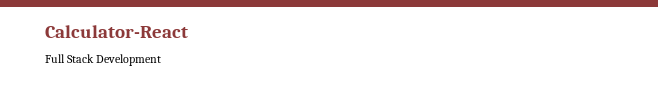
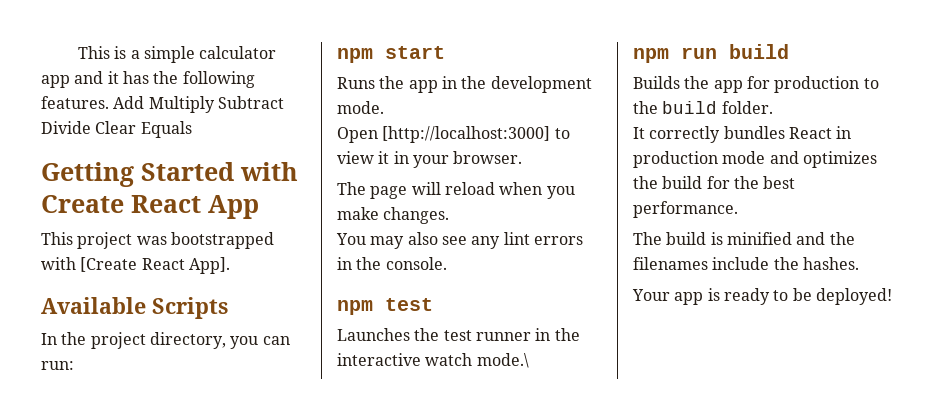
[45,25,188,38] [45,54,162,66] Calculator-React // Full Stack Development -> [77,46,277,63] [41,71,255,88] [41,96,284,113] [41,121,192,138] [41,162,298,187] [41,195,259,219] [41,232,274,249] [41,257,230,274] [41,297,228,319] [41,332,290,349] [41,361,74,370] [337,46,445,63] [337,76,592,93] [337,101,384,114] [337,126,570,143] [337,151,523,168] [337,182,575,199] [337,207,450,224] [336,232,583,249] [337,257,447,270] [337,298,433,315] [337,328,580,341] [337,353,529,368] [633,44,789,63] [633,76,879,93] [633,101,773,114] [633,126,852,143] [633,151,877,168] [633,176,796,189] [633,201,738,218] [633,232,855,245] [633,257,859,270] [632,288,892,305] This is a simple calculator app and it has the following features. Add Multiply Subtract Divide Clear Equals // Getting Started with Create React App // This project was bootstrapped with [Create React App]. // Available Scripts // In the project directory, you can run: // npm start // Runs the app in the development mode. // Open [http://localhost:3000] to view it in your browser. // The page will reload when you make changes. // You may also see any lint errors in the console. // npm test // Launches the test runner in the interactive watch mode.\ // npm run build // Builds the app for production to the build folder. // It correctly bundles React in production mode and optimizes the build for the best performance. // The build is minified and the filenames include the hashes. // Your app is ready to be deployed!

